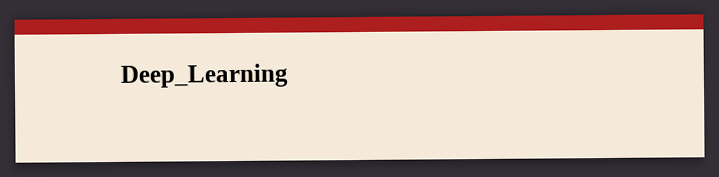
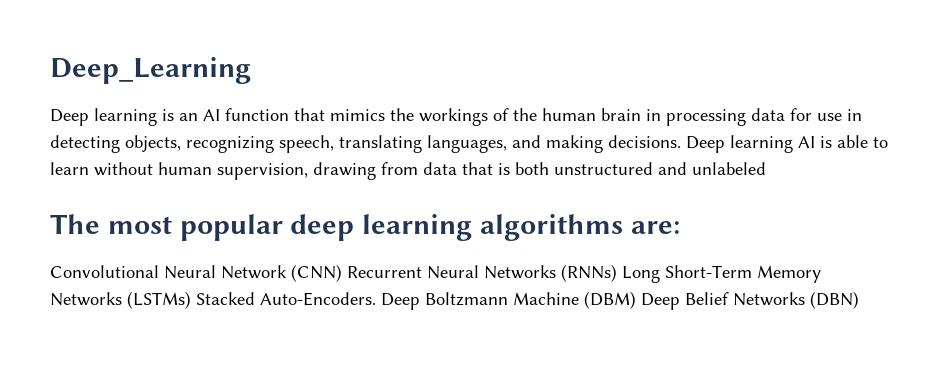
(288, 75) none -> [50,108,862,126] [50,135,888,153] [50,162,766,180] [50,214,680,241] [50,264,821,283] [50,291,859,310] // Deep learning is an AI function that mimics the workings of the human brain in processing data for use in detecting objects, recognizing speech, translating languages, and making decisions. Deep learning AI is able to learn without human supervision, drawing from data that is both unstructured and unlabeled // The most popular deep learning algorithms are: // Convolutional Neural Network (CNN) Recurrent Neural Networks (RNNs) Long Short-Term Memory Networks (LSTMs) Stacked Auto-Encoders. Deep Boltzmann Machine (DBM) Deep Belief Networks (DBN)

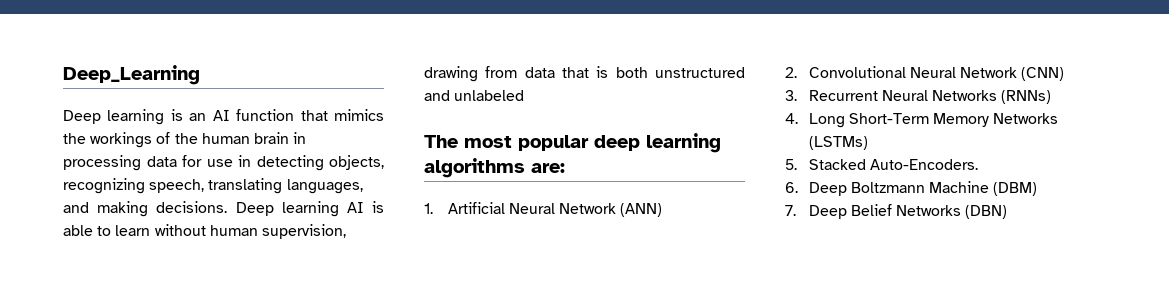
(680, 227) none -> [424,202,663,217] [785,67,797,78] 1. Artificial Neural Network (ANN) // 2.
(342, 273) none -> [785,90,797,101] // 3.
(617, 273) none -> [785,113,798,124] // 4.
(191, 300) none -> [785,159,797,170] // 5.
(376, 299) none -> [785,182,798,193] // 6.
(636, 300) none -> [785,205,796,216] // 7.

